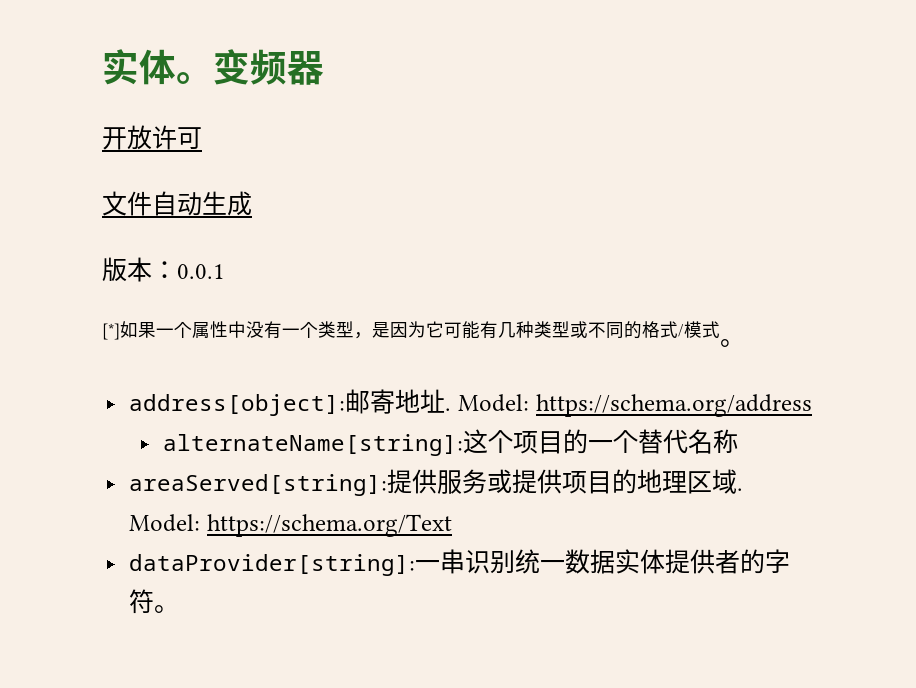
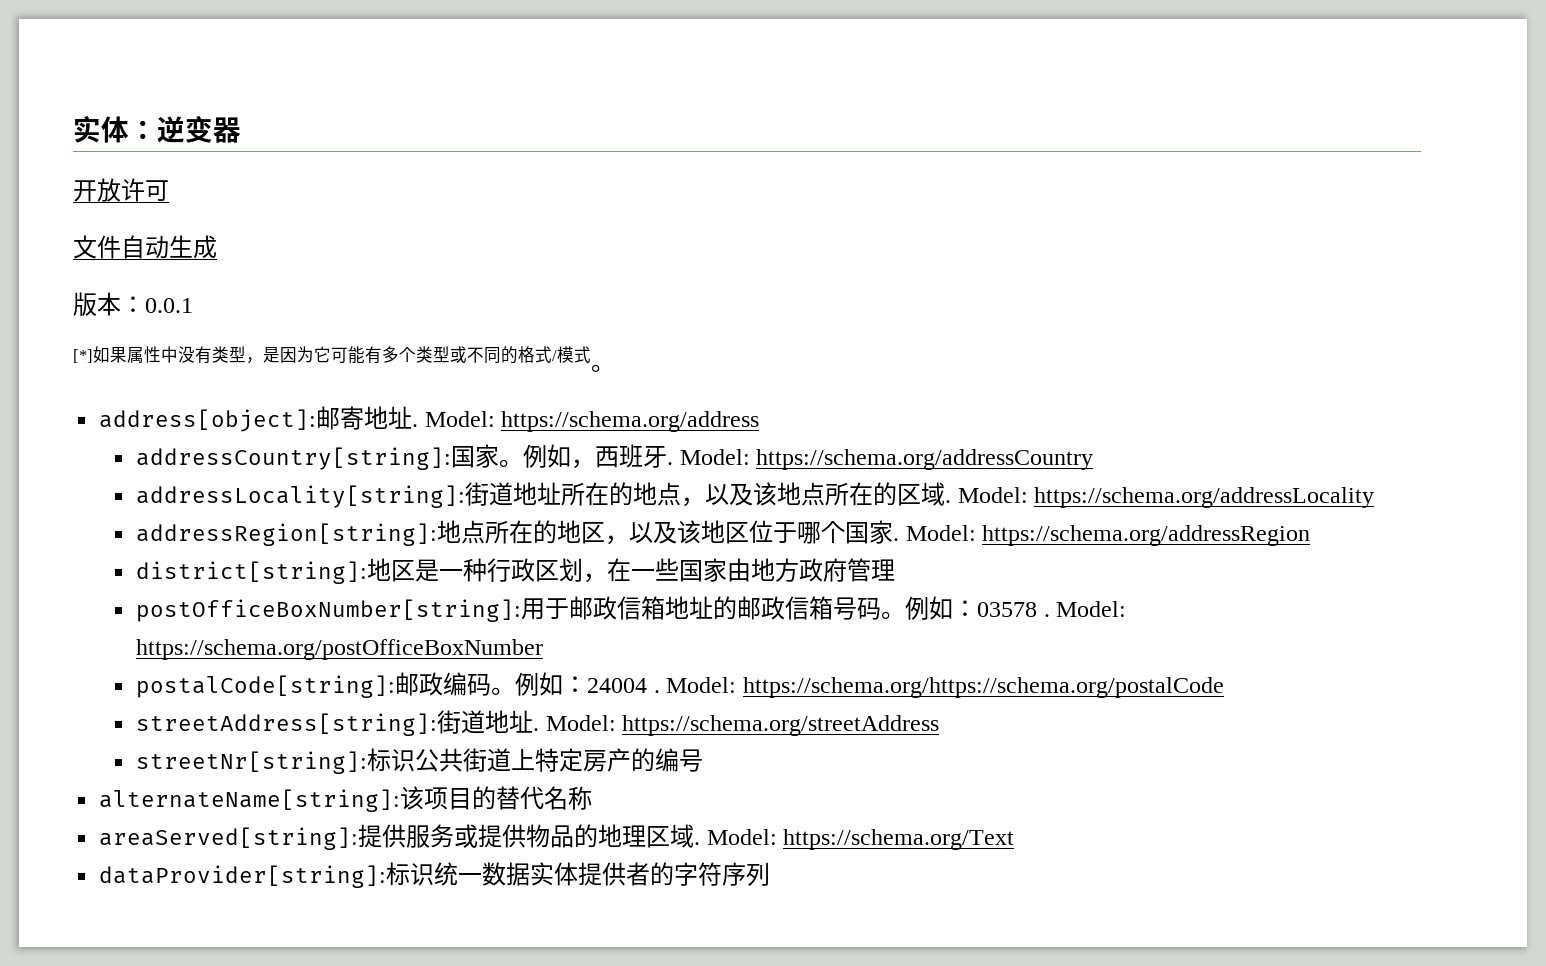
[102,49,287,85] 实体。变频 -> [73,116,213,143] 实体：逆变
[156,321,192,338] 一个 -> (127, 355) none
[282,321,318,338] 一个 -> (212, 355) none
[498,321,534,338] 几种 -> [382,346,416,363] 多个
[162,429,638,456] alternateName[string]:这个项目的一个 -> [136,444,1094,470] [136,482,1375,508] [136,520,1311,546] [136,558,896,584] [136,596,1127,622] [136,639,544,660] [136,672,1224,698] [136,710,940,736] [136,748,704,774] [99,786,497,812] addressCountry[string]:国家。例如，西班牙. Model: https://schema.org/addressCountry // addressLocality[string]:街道地址所在的地点，以及该地点所在的区域. Model: https://schema.org/addressLocality // addressRegion[string]:地点所在的地区，以及该地区位于哪个国家. Model: https://schema.org/addressRegion // district[string]:地区是一种行政区划，在一些国家由地方政府管理 // postOfficeBoxNumber[string]:用于邮政信箱地址的邮政信箱号码。例如：03578 . Model: https://schema.org/postOfficeBoxNumber // postalCode[string]:邮政编码。例如：24004 . Model: https://schema.org/https://schema.org/postalCode // streetAddress[string]:街道地址. Model: https://schema.org/streetAddress // streetNr[string]:标识公共街道上特定房产的编号 // alternateName[string]:该项目的
[562,471,613,494] 项目 -> [526,824,575,848] 物品
[415,549,516,574] 一串识别 -> [386,862,435,886] 标识
[154,605,180,613] 。 -> [722,862,771,886] 序列

